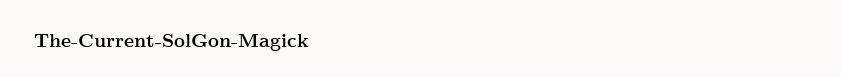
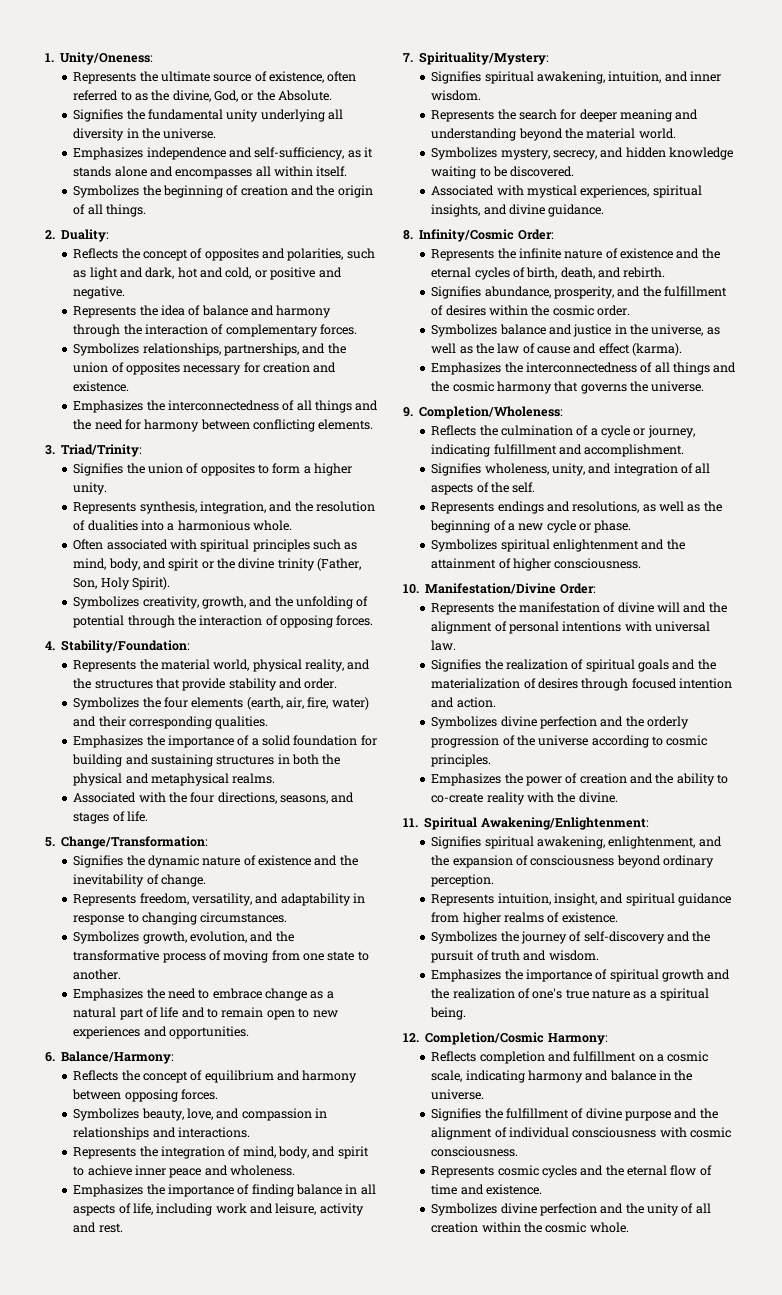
[34,33,309,51] The-Current-SolGon-Magick -> [45,52,154,65] [73,71,357,84] [73,90,333,102] [73,109,343,122] [73,128,217,141] [73,147,373,160] [73,166,348,179] [73,185,373,198] [73,204,146,217] [45,229,110,242] [73,248,375,261] [73,267,342,280] [73,286,126,299] [73,305,332,318] [73,324,357,337] [73,343,346,356] [73,362,337,375] [73,381,130,392] [73,400,379,413] [73,419,374,432] [45,444,143,457] [73,463,353,476] [73,482,108,495] [73,501,375,514] [73,520,292,531] [73,539,358,552] [73,558,362,571] [73,577,170,590] [73,596,369,609] [73,615,374,628] [45,640,191,653] [73,659,371,672] [73,678,338,691] [73,697,369,710] [73,716,269,729] [73,735,377,748] [72,754,341,767] [73,773,276,786] [73,792,355,804] [73,811,148,824] [45,836,209,849] [73,855,358,868] [73,874,206,887] [73,893,365,906] [73,912,288,925] [73,931,294,944] [73,950,369,963] [73,969,122,980] [73,988,334,1001] [73,1007,338,1020] [73,1026,249,1039] [45,1051,175,1064] [73,1070,358,1083] [72,1089,218,1102] [73,1108,327,1121] [73,1127,250,1140] [73,1146,369,1159] [73,1165,295,1178] [73,1184,376,1197] [73,1203,364,1216] [73,1222,123,1233] [403,52,550,65] [431,71,721,84] [431,90,482,101] [431,109,699,122] [431,128,676,141] [431,147,733,160] [431,166,575,179] [431,185,702,198] [431,204,605,217] [403,229,554,242] [431,248,720,261] [431,267,666,280] [431,286,727,299] [431,305,630,316] [431,324,720,337] [431,343,683,356] [431,362,737,375] [431,381,705,394] [403,406,564,419] [431,425,695,438] [431,444,685,457] [431,463,711,476] [431,482,536,495] [431,501,722,514] [430,520,632,533] [431,539,685,552] [431,558,642,571] [403,583,596,594] [431,602,727,615] [431,621,710,634] [431,640,457,651] [431,659,716,672] [431,678,732,691] [431,697,496,708] [431,716,689,729] [431,735,708,748] [431,754,492,767] [431,773,729,786] [431,792,618,805] [403,817,649,830] [431,836,722,849] [431,855,714,868] [431,874,495,887] [431,893,731,906] [431,912,618,925] [431,931,711,944] [431,950,599,963] [431,969,731,982] [431,988,710,1001] [430,1007,467,1020] [403,1032,608,1045] [431,1051,709,1064] [431,1070,693,1083] [431,1089,485,1100] [431,1108,718,1121] [431,1127,731,1140] [431,1146,519,1157] [431,1165,712,1178] [431,1184,542,1195] [431,1203,711,1216] [431,1222,629,1233] 1. Unity/Oneness: // Represents the ultimate source of existence, often referred to as the divine, God, or the Absolute. // Signifies the fundamental unity underlying all diversity in the universe. // Emphasizes independence and self-sufficiency, as it stands alone and encompasses all within itself. // Symbolizes the beginning of creation and the origin of all things. // 2. Duality: // Reflects the concept of opposites and polarities, such as light and dark, hot and cold, or positive and negative. // Represents the idea of balance and harmony through the interaction of complementary forces. // Symbolizes relationships, partnerships, and the union of opposites necessary for creation and existence. // Emphasizes the interconnectedness of all things and the need for harmony between conflicting elements. // 3. Triad/Trinity: // Signifies the union of opposites to form a higher unity. // Represents synthesis, integration, and the resolution of dualities into a harmonious whole. // Often associated with spiritual principles such as mind, body, and spirit or the divine trinity (Father, Son, Holy Spirit). // Symbolizes creativity, growth, and the unfolding of potential through the interaction of opposing forces. // 4. Stability/Foundation: // Represents the material world, physical reality, and the structures that provide stability and order. // Symbolizes the four elements (earth, air, fire, water) and their corresponding qualities. // Emphasizes the importance of a solid foundation for building and sustaining structures in both the physical and metaphysical realms. // Associated with the four directions, seasons, and stages of life. // 5. Change/Transformation: // Signifies the dynamic nature of existence and the inevitability of change. // Represents freedom, versatility, and adaptability in response to changing circumstances. // Symbolizes growth, evolution, and the transformative process of moving from one state to another. // Emphasizes the need to embrace change as a natural part of life and to remain open to new experiences and opportunities. // 6. Balance/Harmony: // Reflects the concept of equilibrium and harmony between opposing forces. // Symbolizes beauty, love, and compassion in relationships and interactions. // Represents the integration of mind, body, and spirit to achieve inner peace and wholeness. // Emphasizes the importance of finding balance in all aspects of life, including work and leisure, activity and rest. // 7. Spirituality/Mystery: // Signifies spiritual awakening, intuition, and inner wisdom. // Represents the search for deeper meaning and understanding beyond the material world. // Symbolizes mystery, secrecy, and hidden knowledge waiting to be discovered. // Associated with mystical experiences, spiritual insights, and divine guidance. // 8. Infinity/Cosmic Order: // Represents the infinite nature of existence and the eternal cycles of birth, death, and rebirth. // Signifies abundance, prosperity, and the fulfillment of desires within the cosmic order. // Symbolizes balance and justice in the universe, as well as the law of cause and effect (karma). // Emphasizes the interconnectedness of all things and the cosmic harmony that governs the universe. // 9. Completion/Wholeness: // Reflects the culmination of a cycle or journey, indicating fulfillment and accomplishment. // Signifies wholeness, unity, and integration of all aspects of the self. // Represents endings and resolutions, as well as the beginning of a new cycle or phase. // Symbolizes spiritual enlightenment and the attainment of higher consciousness. // 10. Manifestation/Divine Order: // Represents the manifestation of divine will and the alignment of personal intentions with universal law. // Signifies the realization of spiritual goals and the materialization of desires through focused intention and action. // Symbolizes divine perfection and the orderly progression of the universe according to cosmic principles. // Emphasizes the power of creation and the ability to co-create reality with the divine. // 11. Spiritual Awakening/Enlightenment: // Signifies spiritual awakening, enlightenment, and the expansion of consciousness beyond ordinary perception. // Represents intuition, insight, and spiritual guidance from higher realms of existence. // Symbolizes the journey of self-discovery and the pursuit of truth and wisdom. // Emphasizes the importance of spiritual growth and the realization of one's true nature as a spiritual being. // 12. Completion/Cosmic Harmony: // Reflects completion and fulfillment on a cosmic scale, indicating harmony and balance in the universe. // Signifies the fulfillment of divine purpose and the alignment of individual consciousness with cosmic consciousness. // Represents cosmic cycles and the eternal flow of time and existence. // Symbolizes divine perfection and the unity of all creation within the cosmic whole.

